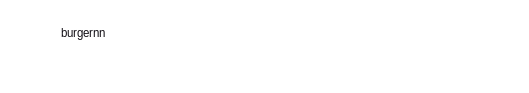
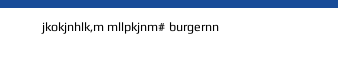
(61, 34) none -> [41,22,166,34] jkokjnhlk,m mllpkjnm#

